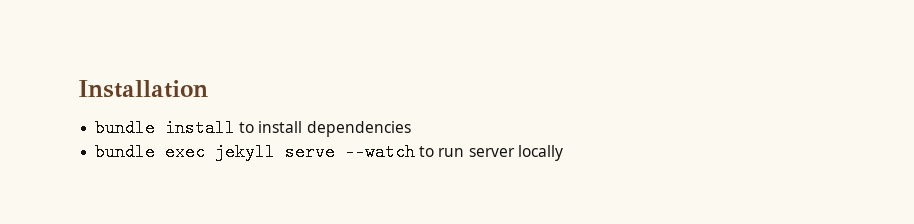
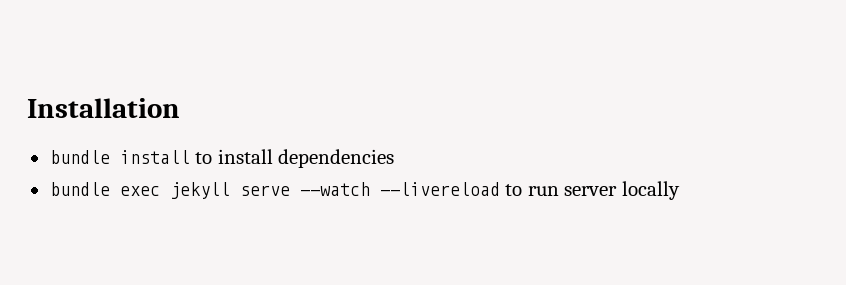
(416, 152) none -> [379,182,500,196] --livereload

